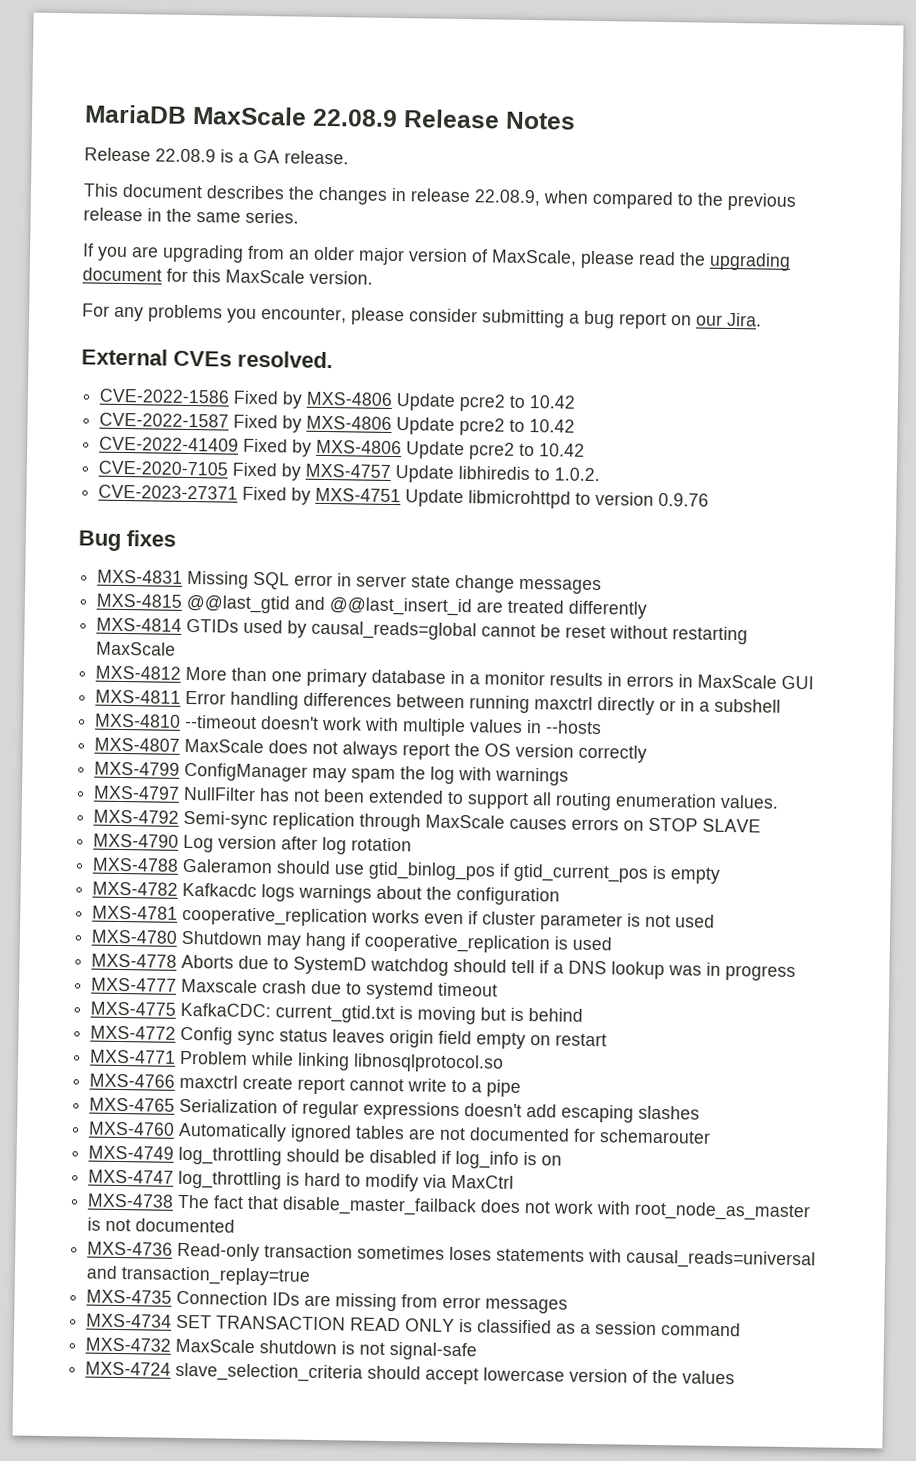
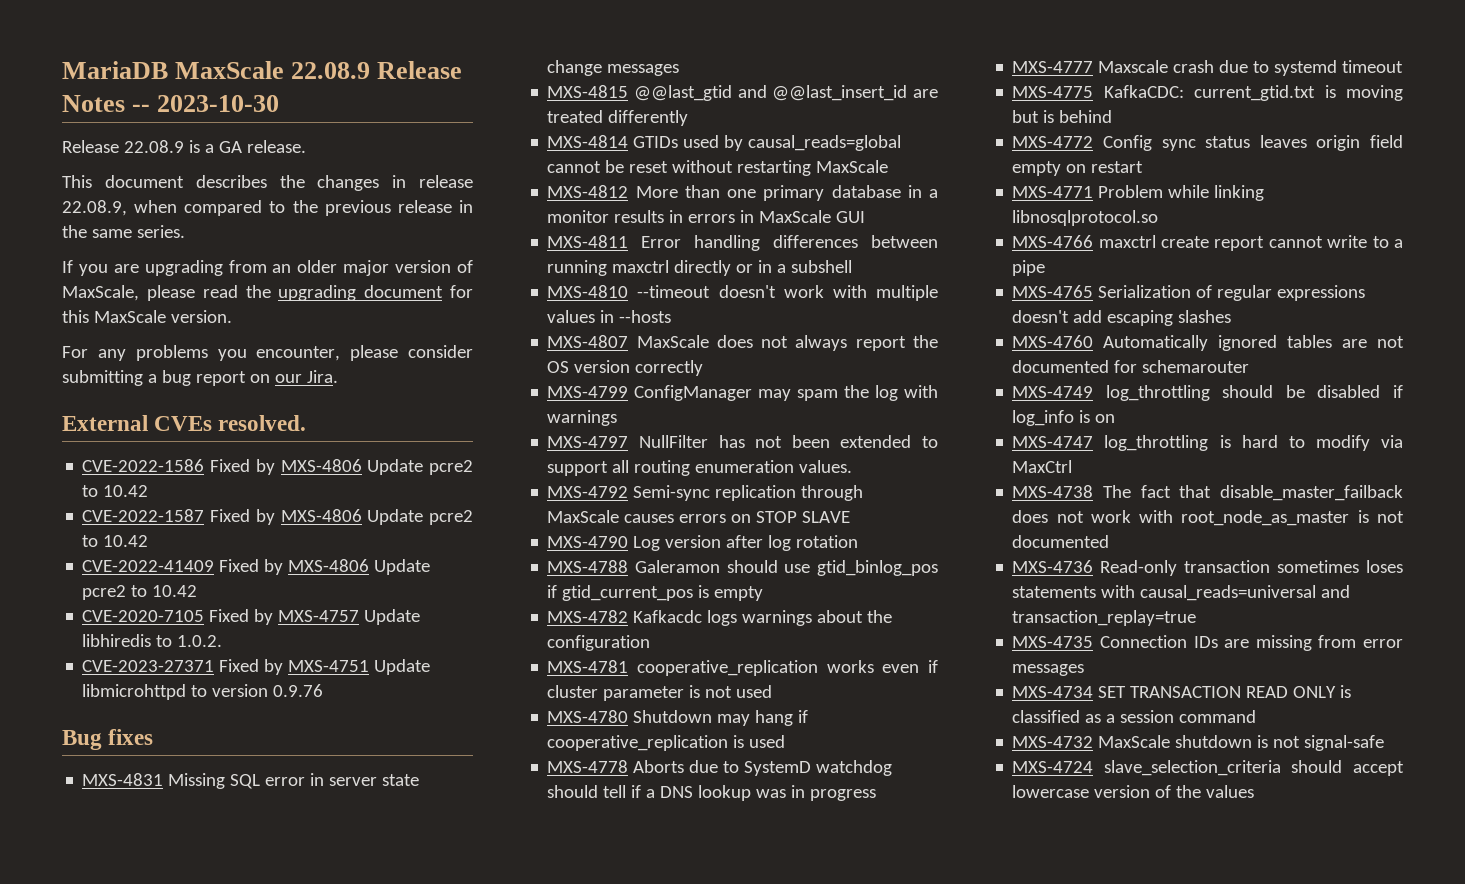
(576, 120) none -> [132,95,280,112] -- 2023-10-30

